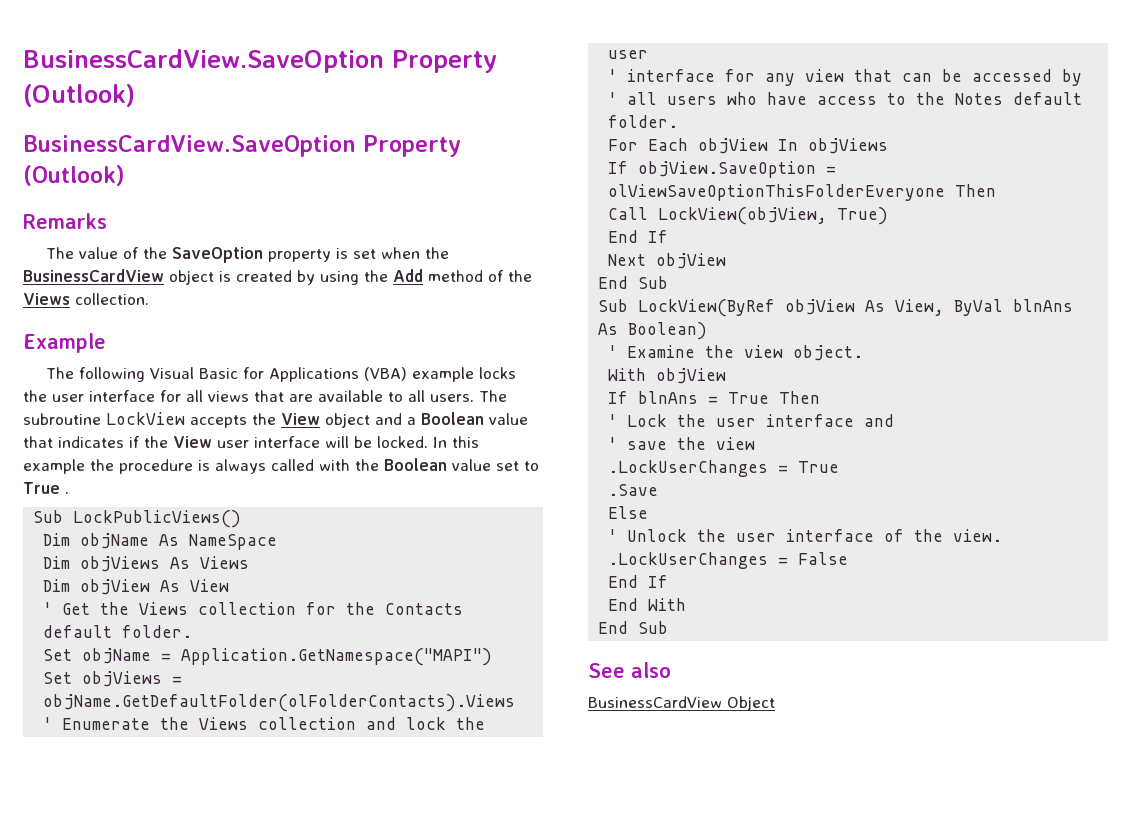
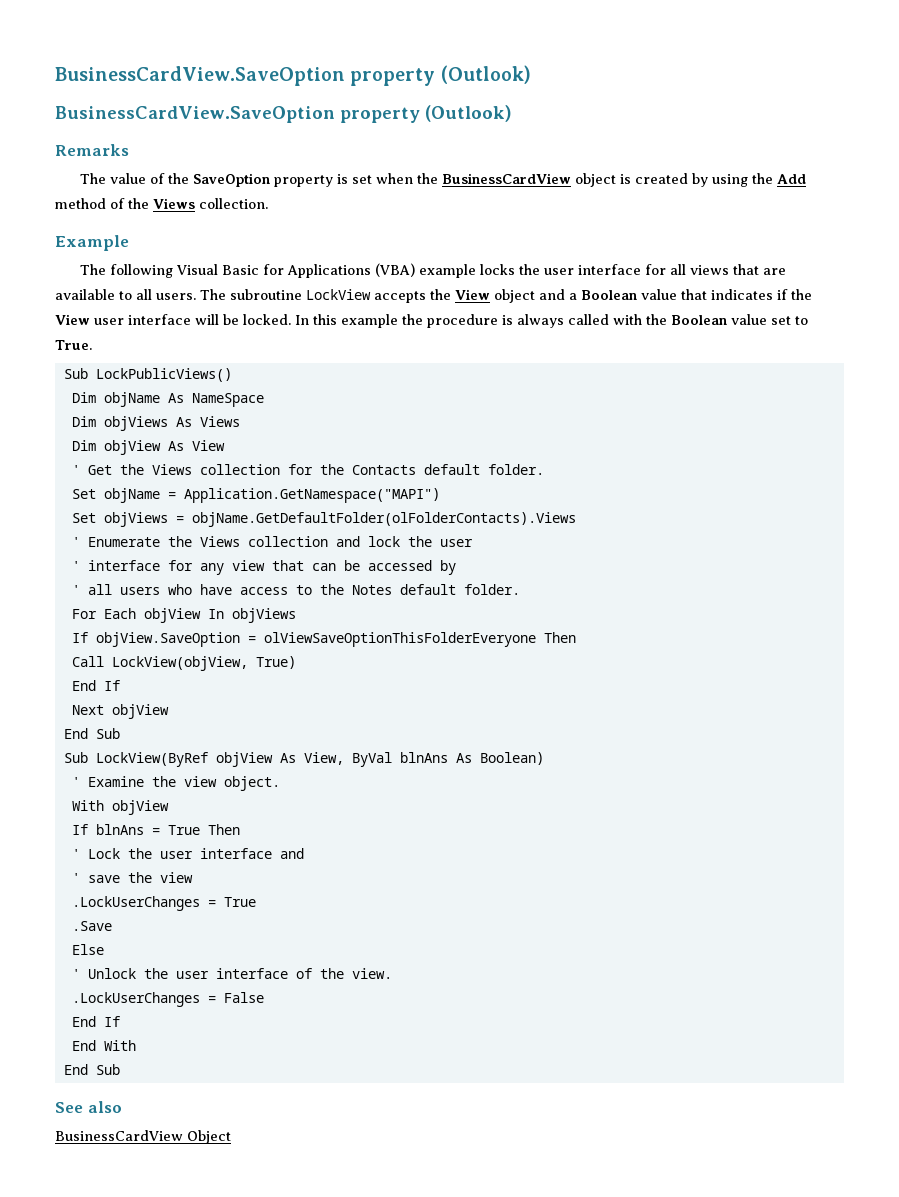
[23,49,497,73] BusinessCardView.SaveOption Property -> [55,66,436,86] BusinessCardView.SaveOption property
[362,135,461,157] Property -> [340,107,420,123] property
[23,482,69,494] True . -> [55,340,92,350] True.

